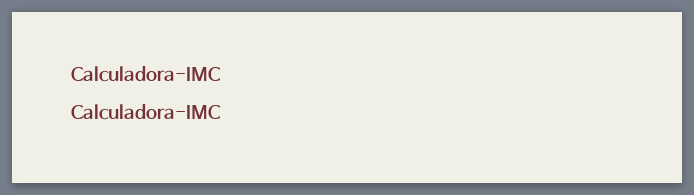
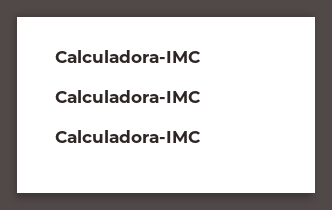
[71,66,220,82] [71,104,220,120] Calculadora-IMC // Calculadora-IMC -> [55,50,201,63] [55,90,201,103] [55,130,201,143] Calculadora-IMC // Calculadora-IMC // Calculadora-IMC

